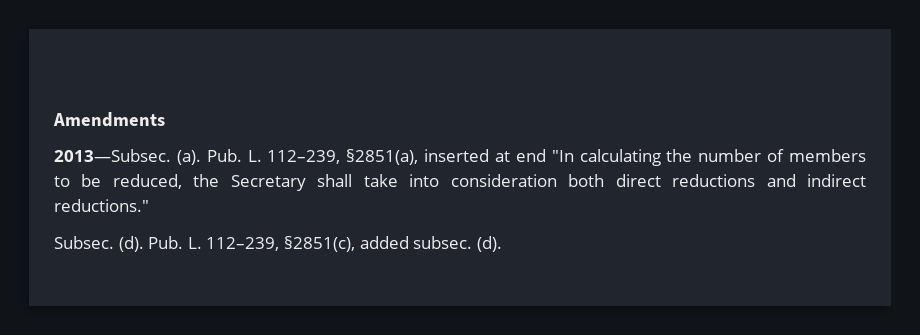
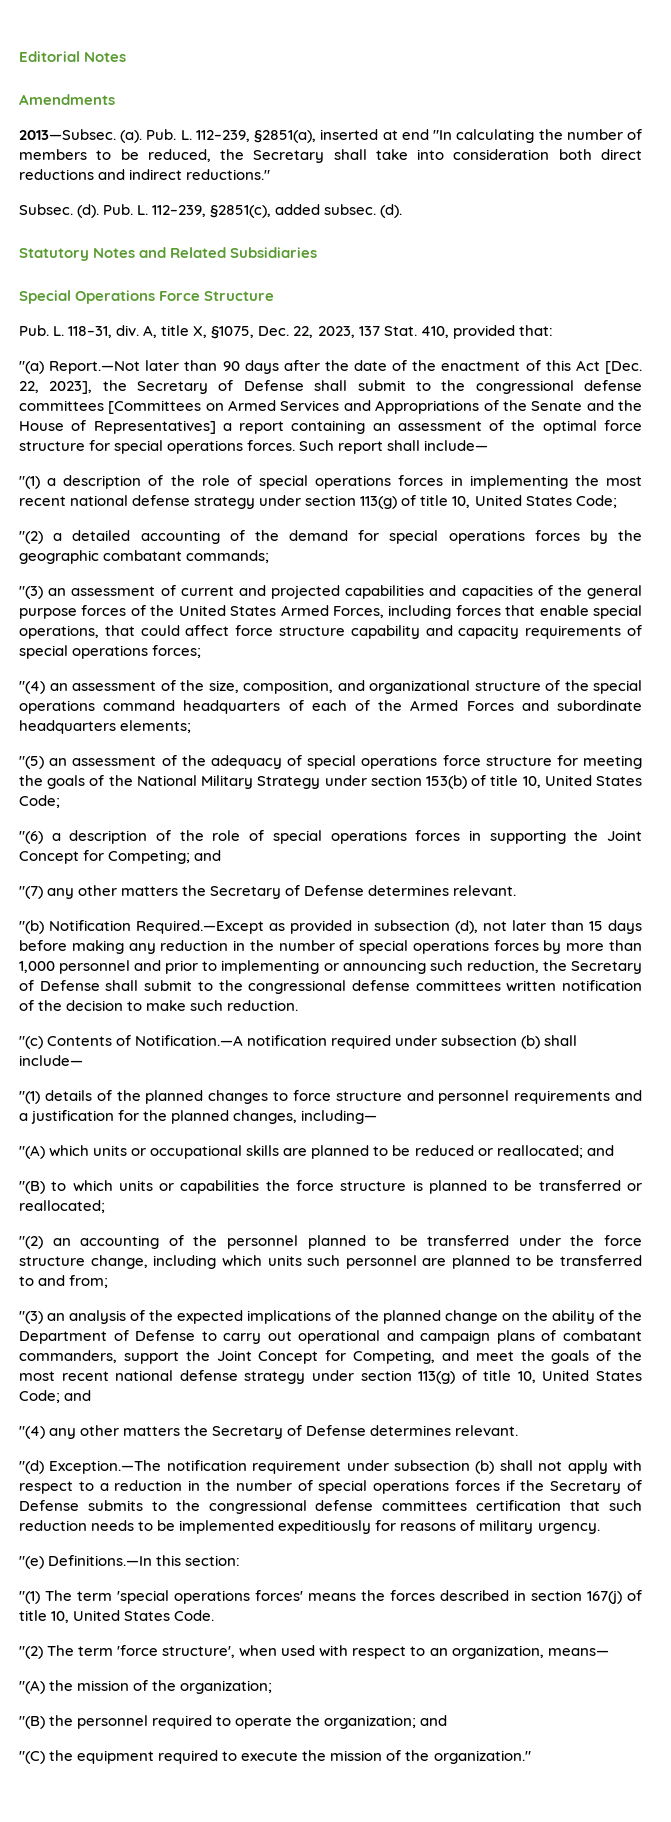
(53, 119) none -> [19,51,127,62] Editorial Notes //
(502, 244) none -> [19,247,318,261] [19,290,275,304] [19,325,553,339] [19,360,642,374] [19,380,643,394] [19,400,643,414] [19,420,642,434] [19,440,489,454] [19,475,642,489] [19,495,617,509] [19,530,642,544] [19,550,270,564] [19,585,642,599] [19,605,642,619] [19,625,642,639] [19,645,202,659] [19,680,642,694] [19,700,642,714] [19,720,192,734] [19,755,642,769] [19,775,642,789] [19,795,60,808] [19,830,643,844] [19,850,222,864] [19,885,517,899] [19,920,642,934] [19,940,642,954] [19,960,643,974] [19,980,642,994] [19,1000,299,1011] [19,1035,578,1049] [19,1055,83,1066] [19,1090,642,1104] [19,1110,378,1124] [19,1145,614,1159] [19,1180,642,1194] [19,1200,105,1213] [19,1235,642,1249] [19,1255,642,1269] [19,1275,109,1288] [19,1310,643,1324] [19,1330,642,1344] [19,1350,643,1364] [19,1370,642,1384] [19,1390,92,1403] [19,1425,519,1439] [19,1460,642,1474] [19,1480,642,1494] [19,1500,643,1514] [19,1520,600,1534] [19,1555,241,1569] [19,1590,642,1604] [19,1610,215,1623] [19,1645,609,1659] [19,1680,273,1694] [19,1715,448,1729] [19,1750,531,1764] // Statutory Notes and Related Subsidiaries // Special Operations Force Structure // Pub. L. 118–31, div. A, title X, §1075, Dec. 22, 2023, 137 Stat. 410, provided that: // "(a) Report.—Not later than 90 days after the date of the enactment of this Act [Dec. 22, 2023], the Secretary of Defense shall submit to the congressional defense committees [Committees on Armed Services and Appropriations of the Senate and the House of Representatives] a report containing an assessment of the optimal force structure for special operations forces. Such report shall include— // "(1) a description of the role of special operations forces in implementing the most recent national defense strategy under section 113(g) of title 10, United States Code; // "(2) a detailed accounting of the demand for special operations forces by the geographic combatant commands; // "(3) an assessment of current and projected capabilities and capacities of the general purpose forces of the United States Armed Forces, including forces that enable special operations, that could affect force structure capability and capacity requirements of special operations forces; // "(4) an assessment of the size, composition, and organizational structure of the special operations command headquarters of each of the Armed Forces and subordinate headquarters elements; // "(5) an assessment of the adequacy of special operations force structure for meeting the goals of the National Military Strategy under section 153(b) of title 10, United States Code; // "(6) a description of the role of special operations forces in supporting the Joint Concept for Competing; and // "(7) any other matters the Secretary of Defense determines relevant. // "(b) Notification Required.—Except as provided in subsection (d), not later than 15 days before making any reduction in the number of special operations forces by more than 1,000 personnel and prior to implementing or announcing such reduction, the Secretary of Defense shall submit to the congressional defense committees written notification of the decision to make such reduction. // "(c) Contents of Notification.—A notification required under subsection (b) shall include— // "(1) details of the planned changes to force structure and personnel requirements and a justification for the planned changes, including— // "(A) which units or occupational skills are planned to be reduced or reallocated; and // "(B) to which units or capabilities the force structure is planned to be transferred or reallocated; // "(2) an accounting of the personnel planned to be transferred under the force structure change, including which units such personnel are planned to be transferred to and from; // "(3) an analysis of the expected implications of the planned change on the ability of the Department of Defense to carry out operational and campaign plans of combatant commanders, support the Joint Concept for Competing, and meet the goals of the most recent national defense strategy under section 113(g) of title 10, United States Code; and // "(4) any other matters the Secretary of Defense determines relevant. // "(d) Exception.—The notification requirement under subsection (b) shall not apply with respect to a reduction in the number of special operations forces if the Secretary of Defense submits to the congressional defense committees certification that such reduction needs to be implemented expeditiously for reasons of military urgency. // "(e) Definitions.—In this section: // "(1) The term 'special operations forces' means the forces described in section 167(j) of title 10, United States Code. // "(2) The term 'force structure', when used with respect to an organization, means— // "(A) the mission of the organization; // "(B) the personnel required to operate the organization; and // "(C) the equipment required to execute the mission of the organization."

